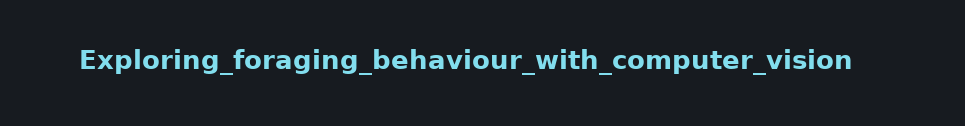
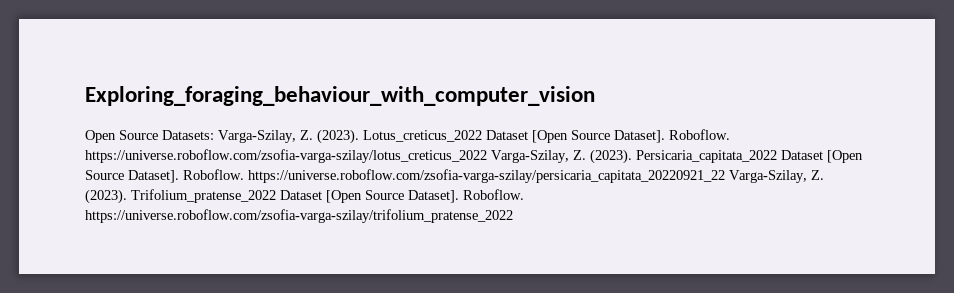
(853, 62) none -> [85,129,730,144] [85,149,863,164] [85,169,824,183] [85,189,524,204] [85,209,513,223] // Open Source Datasets: Varga-Szilay, Z. (2023). Lotus_creticus_2022 Dataset [Open Source Dataset]. Roboflow. https://universe.roboflow.com/zsofia-varga-szilay/lotus_creticus_2022 Varga-Szilay, Z. (2023). Persicaria_capitata_2022 Dataset [Open Source Dataset]. Roboflow. https://universe.roboflow.com/zsofia-varga-szilay/persicaria_capitata_20220921_22 Varga-Szilay, Z. (2023). Trifolium_pratense_2022 Dataset [Open Source Dataset]. Roboflow. https://universe.roboflow.com/zsofia-varga-szilay/trifolium_pratense_2022

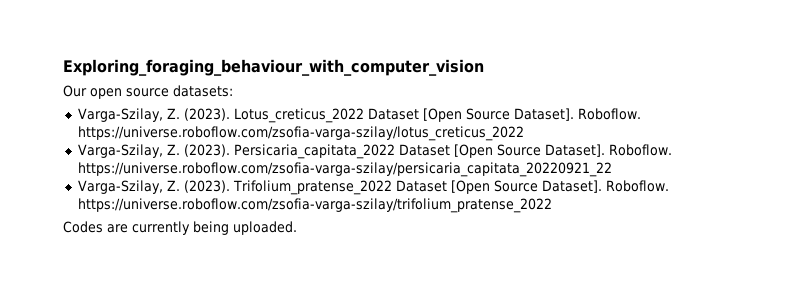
[85,130,214,143] Open Source Datasets: -> [63,85,233,99] Our open source datasets: //
(487, 156) none -> (524, 133) //
(725, 176) none -> (612, 169) //
(513, 216) none -> [63,221,297,235] // Codes are currently being uploaded.

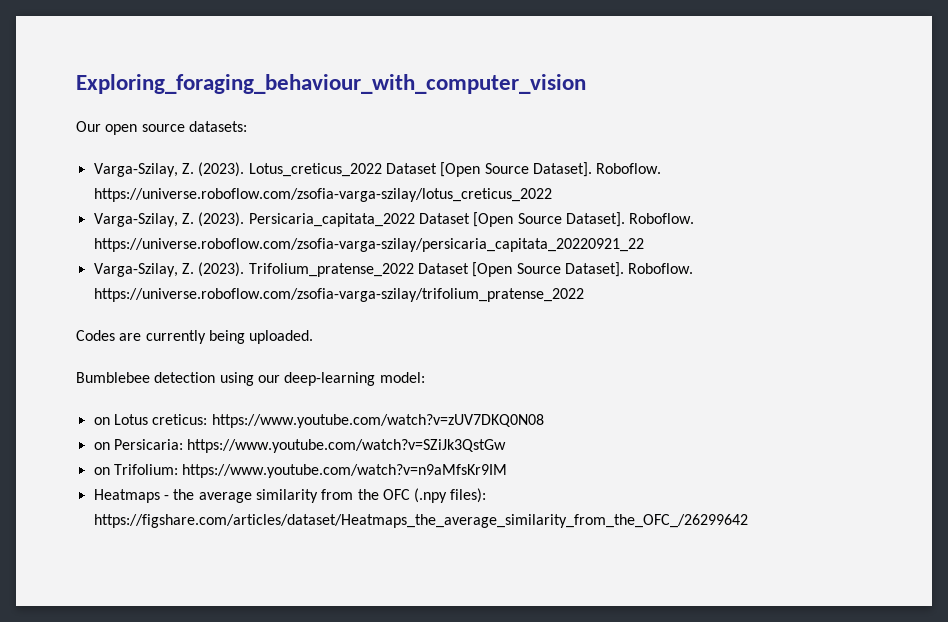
(297, 228) none -> [76,372,425,386] [93,414,544,428] [93,439,507,453] [93,464,508,478] [93,488,487,503] [93,514,748,528] // Bumblebee detection using our deep-learning model: // on Lotus creticus: https://www.youtube.com/watch?v=zUV7DKQ0N08 // on Persicaria: https://www.youtube.com/watch?v=SZiJk3QstGw // on Trifolium: https://www.youtube.com/watch?v=n9aMfsKr9IM // Heatmaps - the average similarity from the OFC (.npy files): https://figshare.com/articles/dataset/Heatmaps_the_average_similarity_from_the_OFC_/26299642

